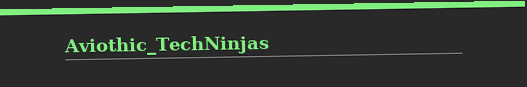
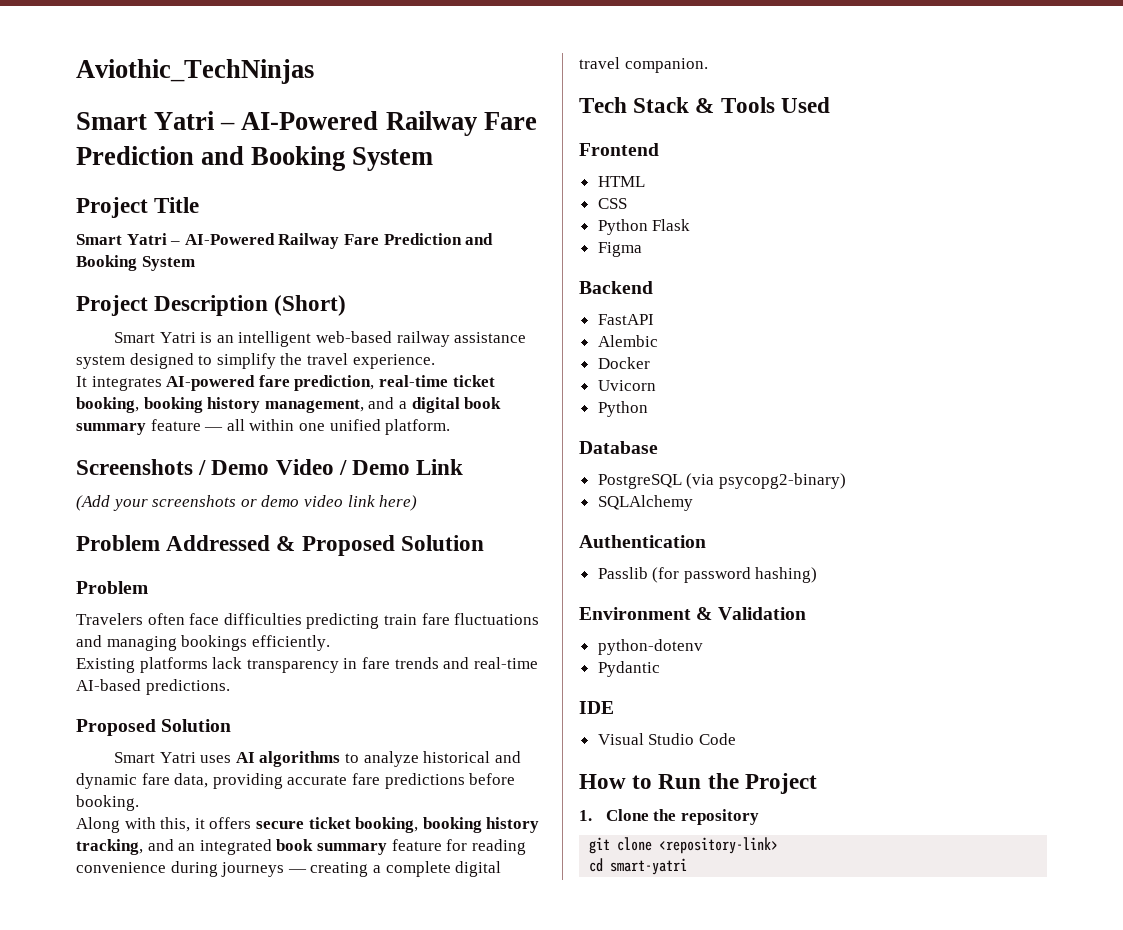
(270, 45) none -> [76,111,537,136] [76,146,434,171] [76,197,200,218] [76,233,494,249] [76,255,195,271] [76,295,347,316] [114,331,527,347] [76,353,435,369] [76,375,495,391] [76,397,502,413] [76,419,451,435] [76,459,464,475] [76,495,418,511] [76,535,484,556] [76,581,148,594] [76,613,540,629] [76,635,330,651] [76,657,538,673] [76,679,230,695] [76,719,232,736] [114,751,521,767] [76,773,516,789] [76,795,139,811] [76,817,540,833] [76,839,526,855] [76,861,502,877] [579,57,708,73] [579,97,830,113] [579,143,659,156] [597,176,645,187] [597,198,627,209] [597,219,691,235] [597,242,642,257] [579,281,653,294] [597,314,654,325] [597,335,658,347] [597,357,650,369] [597,380,656,391] [597,401,648,417] [579,441,658,454] [597,473,846,489] [597,495,693,511] [579,535,706,548] [597,567,818,583] [579,607,806,620] [597,639,703,655] [597,661,660,677] [579,701,614,714] [597,733,736,745] [579,773,817,794] [579,809,759,825] [589,837,779,854] [589,858,688,875] // Smart Yatri – AI-Powered Railway Fare Prediction and Booking System // Project Title // Smart Yatri – AI-Powered Railway Fare Prediction and Booking System // Project Description (Short) // Smart Yatri is an intelligent web-based railway assistance system designed to simplify the travel experience. // It integrates AI-powered fare prediction, real-time ticket booking, booking history management, and a digital book summary feature — all within one unified platform. // Screenshots / Demo Video / Demo Link // (Add your screenshots or demo video link here) // Problem Addressed & Proposed Solution // Problem // Travelers often face difficulties predicting train fare fluctuations and managing bookings efficiently. // Existing platforms lack transparency in fare trends and real-time AI-based predictions. // Proposed Solution // Smart Yatri uses AI algorithms to analyze historical and dynamic fare data, providing accurate fare predictions before booking. // Along with this, it offers secure ticket booking, booking history tracking, and an integrated book summary feature for reading convenience during journeys — creating a complete digital travel companion. // Tech Stack & Tools Used // Frontend // HTML // CSS // Python Flask // Figma // Backend // FastAPI // Alembic // Docker // Uvicorn // Python // Database // PostgreSQL (via psycopg2-binary) // SQLAlchemy // Authentication // Passlib (for password hashing) // Environment & Validation // python-dotenv // Pydantic // IDE // Visual Studio Code // How to Run the Project // 1. Clone the repository // git clone <repository-link> // cd smart-yatri

